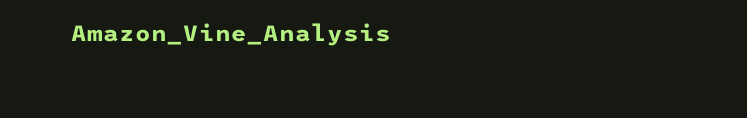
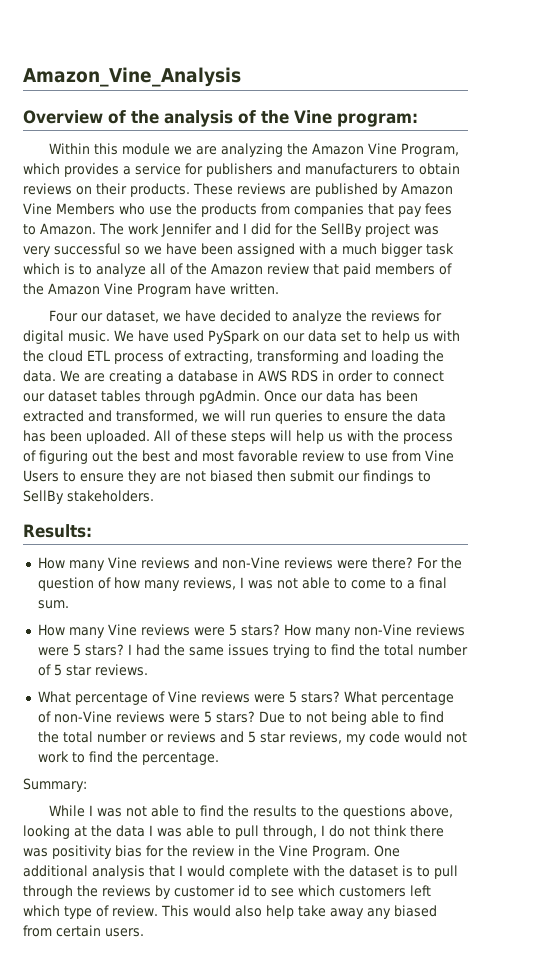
(391, 34) none -> [23,110,418,127] [48,143,459,157] [23,163,460,177] [23,183,453,197] [23,203,452,217] [23,223,439,237] [23,243,454,257] [23,263,452,277] [23,283,279,297] [48,310,442,324] [23,330,460,344] [23,350,444,364] [23,370,444,384] [23,390,418,404] [23,410,446,424] [23,430,453,444] [23,450,454,464] [23,470,431,484] [23,490,154,504] [23,524,92,538] [37,557,462,571] [37,577,447,591] [37,600,69,609] [37,624,465,638] [37,644,468,658] [37,664,148,676] [37,691,454,705] [37,711,444,725] [37,731,467,745] [37,751,219,765] [23,778,87,792] [48,805,453,819] [23,825,444,839] [23,845,400,859] [23,865,458,879] [23,885,431,899] [23,905,437,919] [23,925,144,937] // Overview of the analysis of the Vine program: // Within this module we are analyzing the Amazon Vine Program, which provides a service for publishers and manufacturers to obtain reviews on their products. These reviews are published by Amazon Vine Members who use the products from companies that pay fees to Amazon. The work Jennifer and I did for the SellBy project was very successful so we have been assigned with a much bigger task which is to analyze all of the Amazon review that paid members of the Amazon Vine Program have written. // Four our dataset, we have decided to analyze the reviews for digital music. We have used PySpark on our data set to help us with the cloud ETL process of extracting, transforming and loading the data. We are creating a database in AWS RDS in order to connect our dataset tables through pgAdmin. Once our data has been extracted and transformed, we will run queries to ensure the data has been uploaded. All of these steps will help us with the process of figuring out the best and most favorable review to use from Vine Users to ensure they are not biased then submit our findings to SellBy stakeholders. // Results: // How many Vine reviews and non-Vine reviews were there? For the question of how many reviews, I was not able to come to a final sum. // How many Vine reviews were 5 stars? How many non-Vine reviews were 5 stars? I had the same issues trying to find the total number of 5 star reviews. // What percentage of Vine reviews were 5 stars? What percentage of non-Vine reviews were 5 stars? Due to not being able to find the total number or reviews and 5 star reviews, my code would not work to find the percentage. // Summary: // While I was not able to find the results to the questions above, looking at the data I was able to pull through, I do not think there was positivity bias for the review in the Vine Program. One additional analysis that I would complete with the dataset is to pull through the reviews by customer id to see which customers left which type of review. This would also help take away any biased from certain users.

